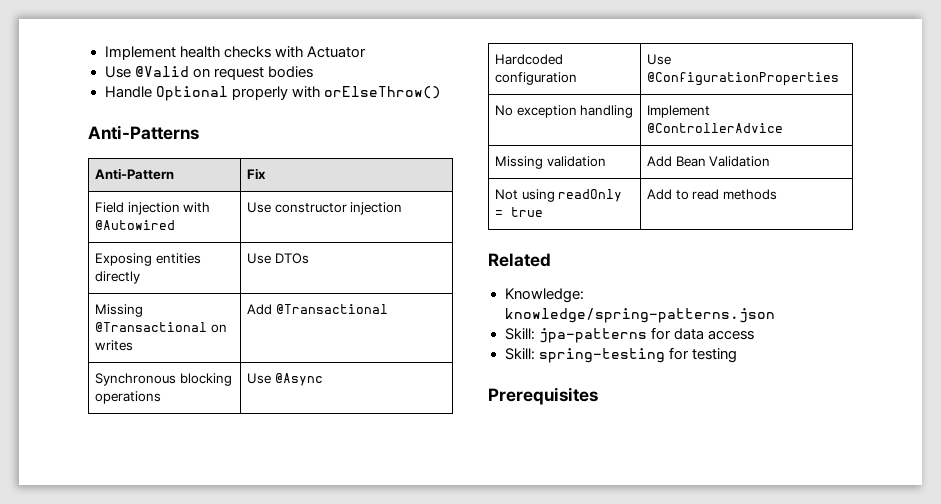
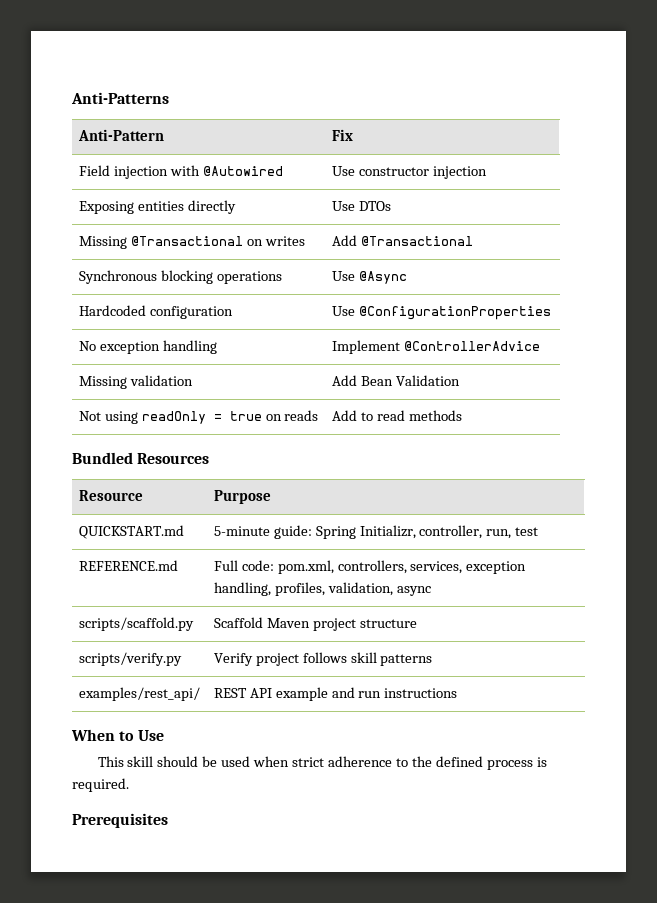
[104,46,366,60] [104,66,313,80] [104,86,441,101] Implement health checks with Actuator // Use @Valid on request bodies // Handle Optional properly with orElseThrow() // -> (71, 98) none
(544, 212) none -> [265,410,319,421] on reads
[488,253,551,267] [504,288,584,303] [504,308,775,323] [504,327,754,343] [504,347,737,363] Related // Knowledge: knowledge/spring-patterns.json // Skill: jpa-patterns for data access // Skill: spring-testing for testing -> [72,452,210,464] [78,490,143,501] [213,490,271,504] [78,525,184,539] [213,525,539,539] [78,560,178,571] [213,560,527,574] [213,582,431,596] [78,617,194,631] [213,617,417,631] [78,652,182,666] [213,652,433,666] [78,687,200,701] [213,687,458,701] [71,729,164,741] [97,756,547,770] [72,778,129,792] Bundled Resources // Resource | Purpose // QUICKSTART.md | 5-minute guide: Spring Initializr, controller, run, test // REFERENCE.md | Full code: pom.xml, controllers, services, exception handling, profiles, validation, async // scripts/scaffold.py | Scaffold Maven project structure // scripts/verify.py | Verify project follows skill patterns // examples/rest_api/ | REST API example and run instructions // When to Use // This skill should be used when strict adherence to the defined process is required.

